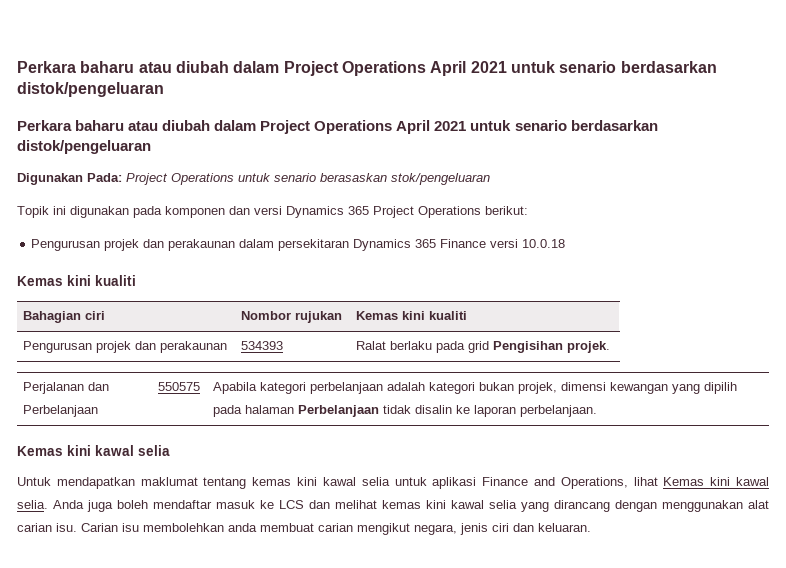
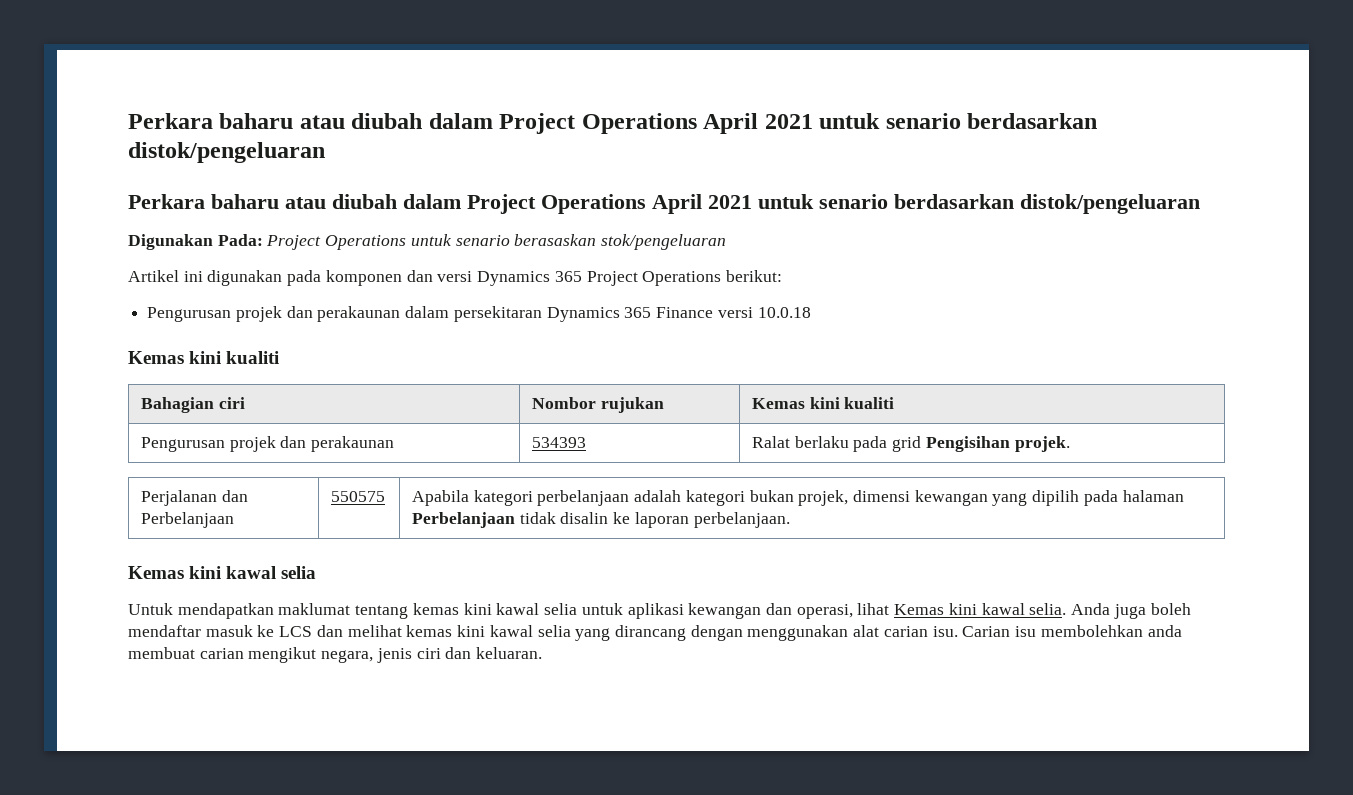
[17,206,49,218] Topik -> [128,270,179,282] Artikel
[482,477,628,489] Finance and Operations, -> [688,603,853,619] kewangan dan operasi,

